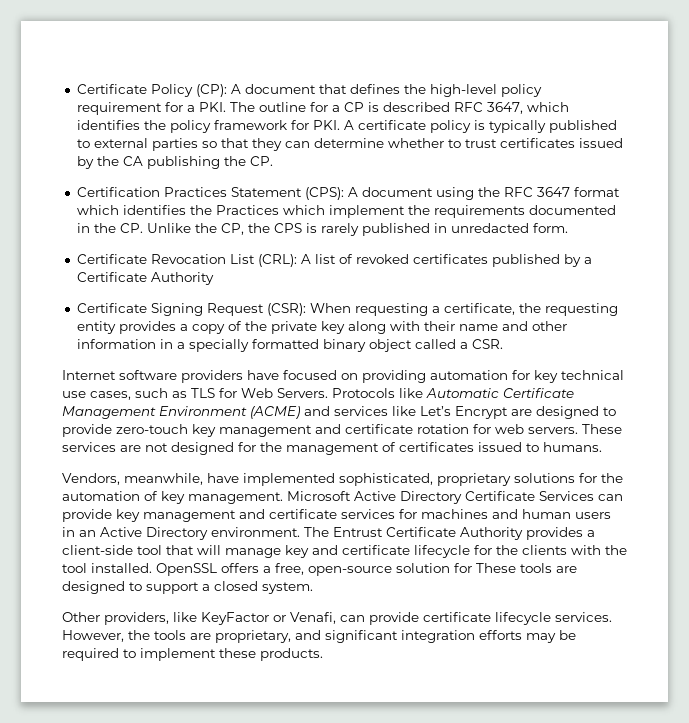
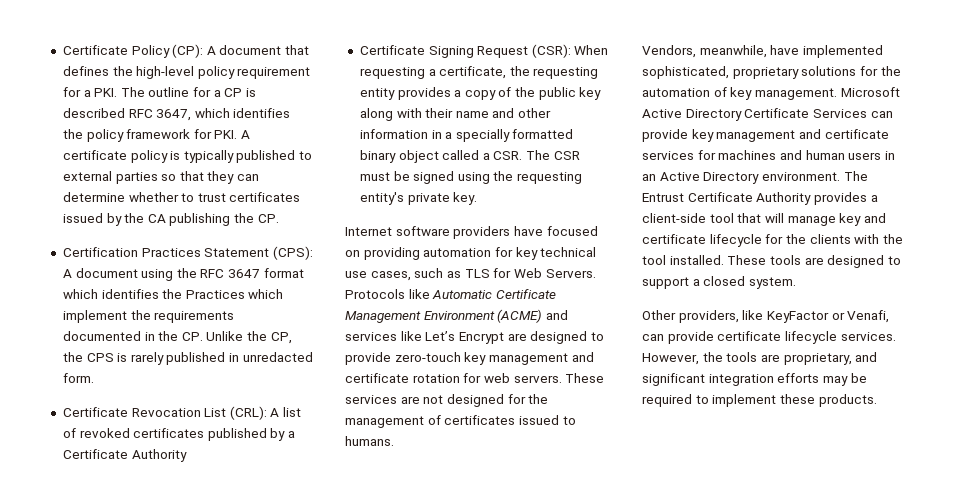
[270,321,317,334] private -> [538,87,576,100] public
(503, 344) none -> [526,150,580,160] [359,171,583,184] [359,192,478,205] The CSR must be signed using the requesting entity's private key.
[156,563,472,576] OpenSSL offers a free, open-source solution for -> (724, 260) none

